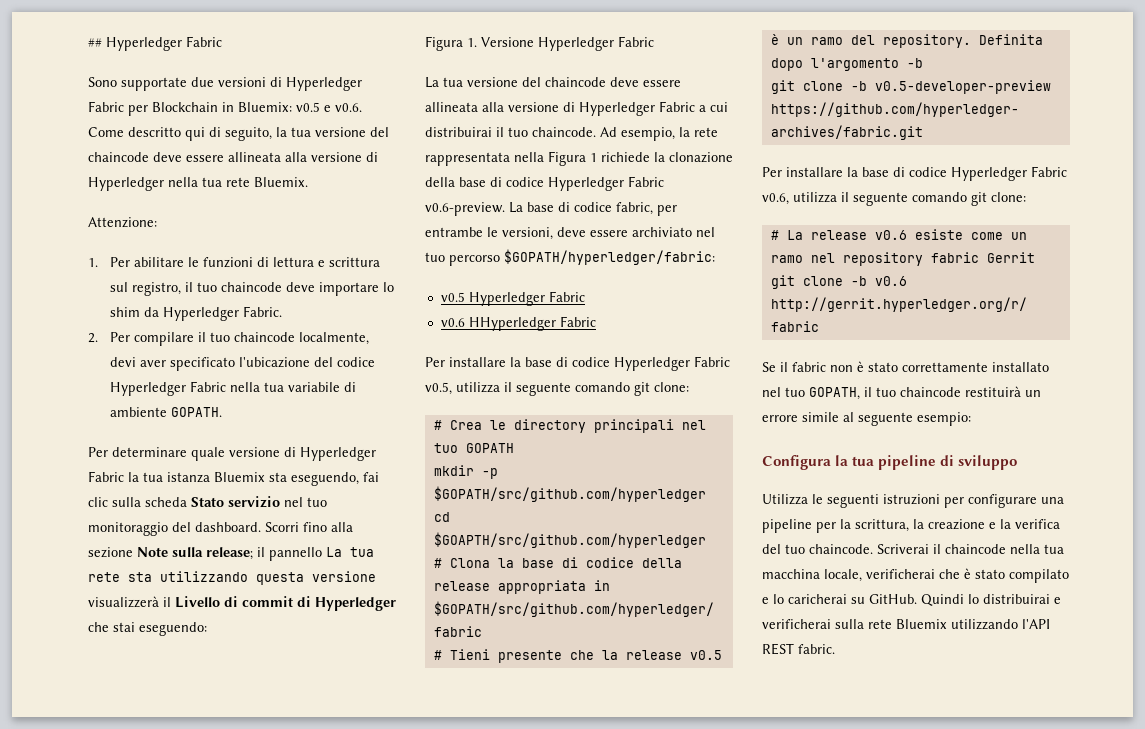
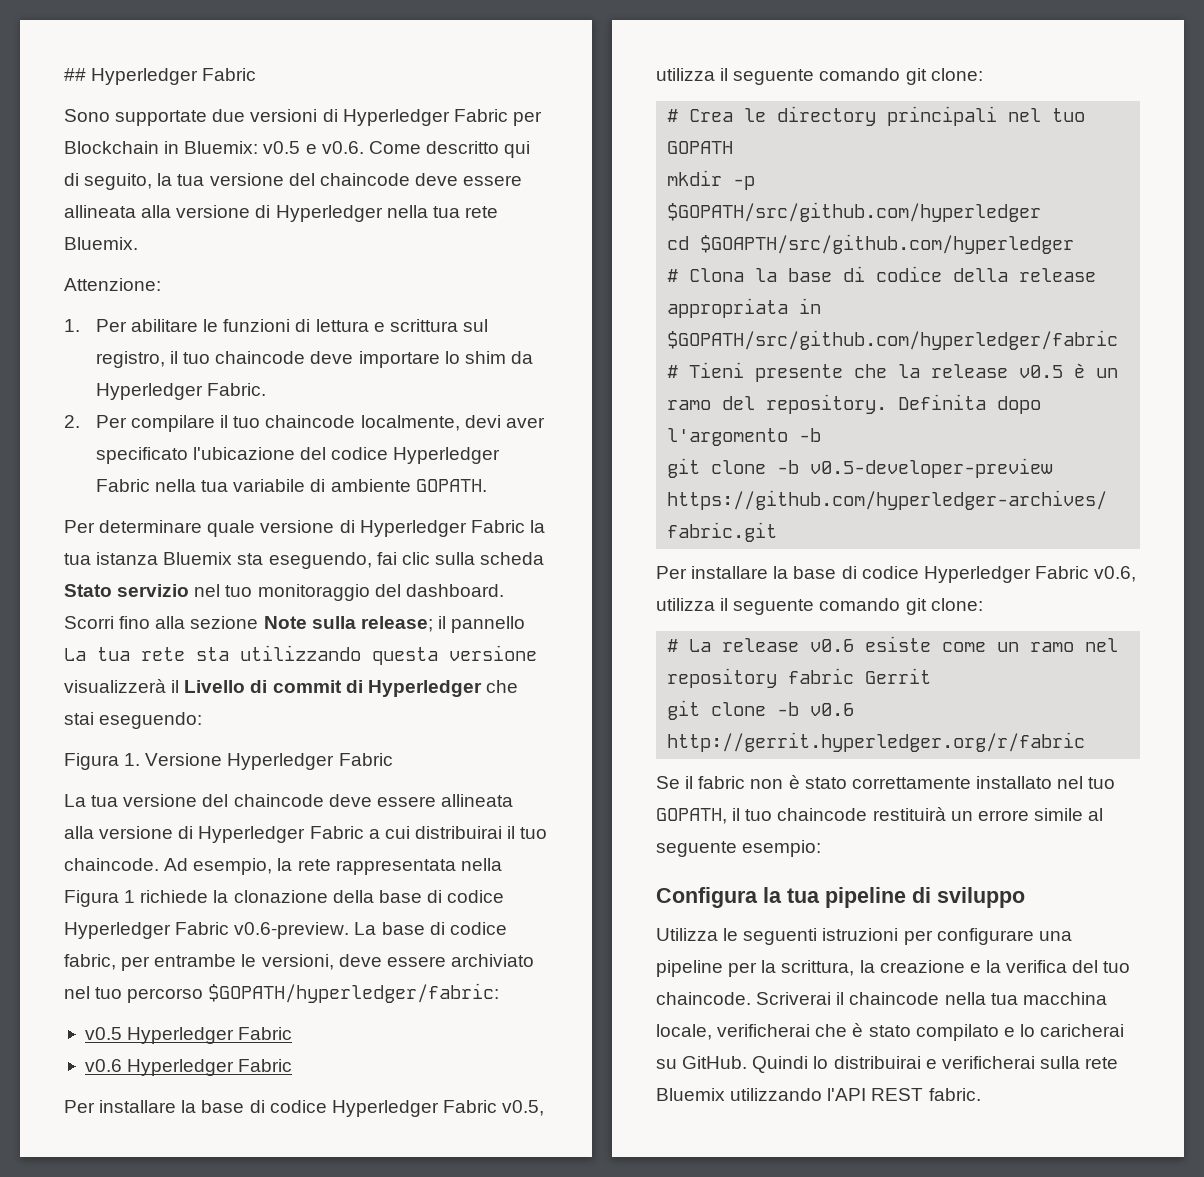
[468,317,556,331] HHyperledger -> [127,1059,235,1076] Hyperledger

